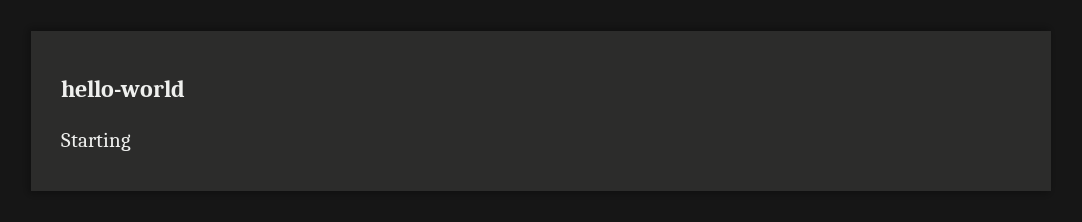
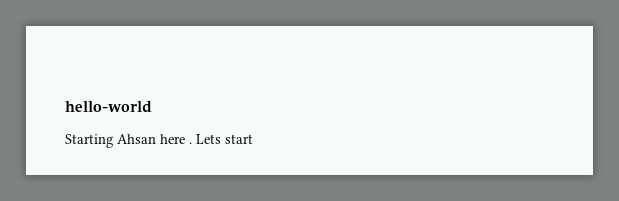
(131, 141) none -> [117,134,253,144] Ahsan here . Lets start

